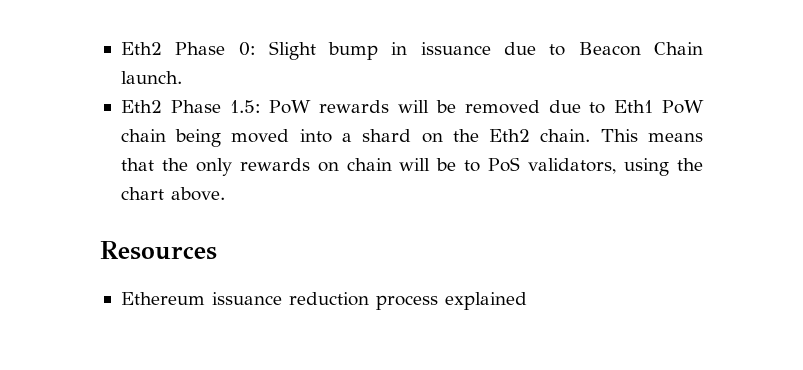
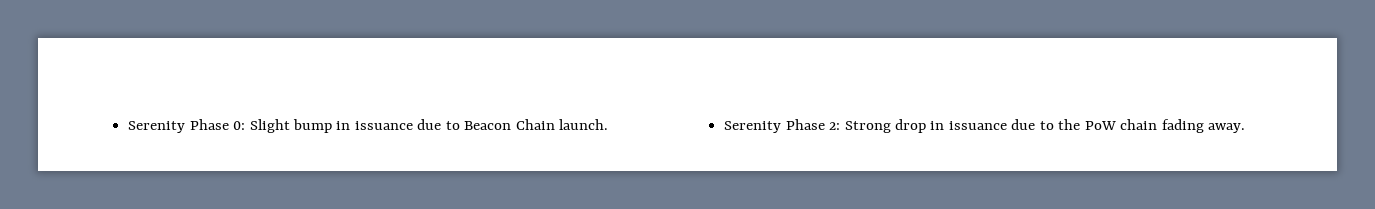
[120,42,162,55] Eth2 -> [128,121,186,133] Serenity
[120,100,654,114] Eth2 Phase 1.5: PoW rewards will be removed due to Eth1 -> [724,119,1081,133] Serenity Phase 2: Strong drop in issuance due to the
[175,129,704,147] [120,157,703,176] [120,187,225,201] [100,241,217,260] [120,292,527,310] being moved into a shard on the Eth2 chain. This means that the only rewards on chain will be to PoS validators, using the chart above. // Resources // Ethereum issuance reduction process explained -> [1161,119,1246,133] fading away.

